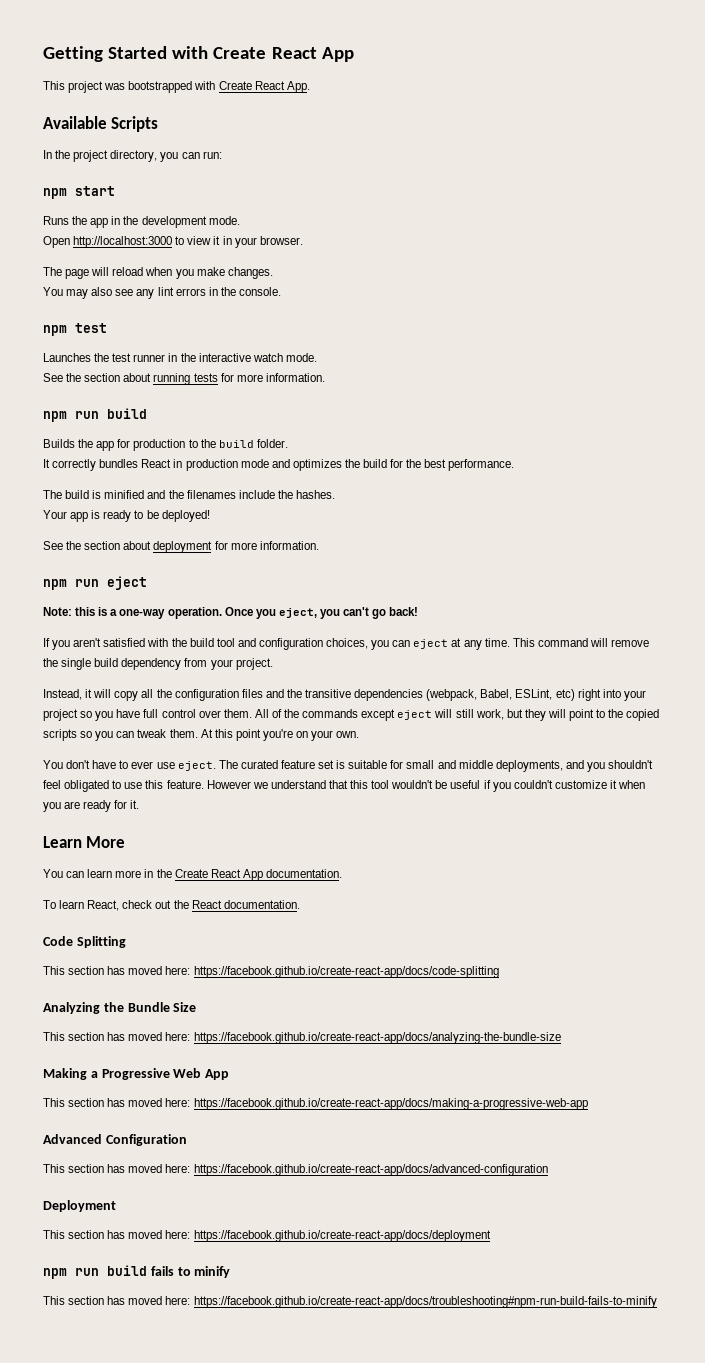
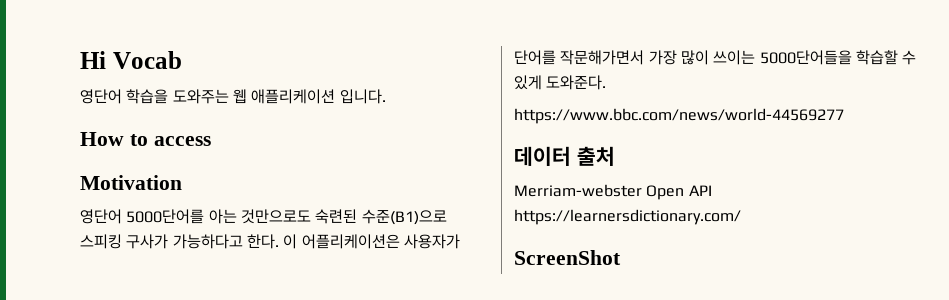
[43,46,354,62] [43,81,310,93] [43,116,159,132] [43,150,222,162] [43,186,115,199] [43,216,240,228] [43,236,303,248] [43,267,273,279] [43,287,281,299] [43,323,107,336] [43,353,317,362] [43,373,325,385] [43,408,147,422] [43,439,288,451] [43,459,515,471] [43,490,335,499] [43,510,210,522] [43,541,319,553] [43,576,147,590] [43,607,419,619] [43,638,650,650] [43,658,273,670] [43,689,646,701] [43,709,660,721] [43,729,360,741] [43,760,654,772] [43,780,646,792] [43,800,140,812] [43,836,126,848] [43,869,342,881] [43,900,300,911] [43,936,126,948] [43,966,499,978] [43,1002,197,1014] [43,1032,561,1044] [43,1068,230,1080] [43,1098,588,1110] [43,1134,187,1146] [43,1164,548,1176] [43,1200,116,1212] [43,1230,491,1242] [43,1265,231,1279] [43,1296,657,1308] Getting Started with Create React App // This project was bootstrapped with Create React App. // Available Scripts // In the project directory, you can run: // npm start // Runs the app in the development mode. // Open http://localhost:3000 to view it in your browser. // The page will reload when you make changes. // You may also see any lint errors in the console. // npm test // Launches the test runner in the interactive watch mode. // See the section about running tests for more information. // npm run build // Builds the app for production to the build folder. // It correctly bundles React in production mode and optimizes the build for the best performance. // The build is minified and the filenames include the hashes. // Your app is ready to be deployed! // See the section about deployment for more information. // npm run eject // Note: this is a one-way operation. Once you eject, you can't go back! // If you aren't satisfied with the build tool and configuration choices, you can eject at any time. This command will remove the single build dependency from your project. // Instead, it will copy all the configuration files and the transitive dependencies (webpack, Babel, ESLint, etc) right into your project so you have full control over them. All of the commands except eject will still work, but they will point to the copied scripts so you can tweak them. At this point you're on your own. // You don't have to ever use eject. The curated feature set is suitable for small and middle deployments, and you shouldn't feel obligated to use this feature. However we understand that this tool wouldn't be useful if you couldn't customize it when you are ready for it. // Learn More // You can learn more in the Create React App documentation. // To learn React, check out the React documentation. // Code Splitting // This section has moved here: https://facebook.github.io/create-react-app/docs/code-splitting // Analyzing the Bundle Size // This section has moved here: https://facebook.github.io/create-react-app/docs/analyzing-the-bundle-size // Making a Progressive Web App // This section has moved here: https://facebook.github.io/create-react-app/docs/making-a-progressive-web-app // Advanced Configuration // This section has moved here: https://facebook.github.io/create-react-app/docs/advanced-configuration // Deployment // This section has moved here: https://facebook.github.io/create-react-app/docs/deployment // npm run build fails to minify // This section has moved here: https://facebook.github.io/create-react-app/docs/troubleshooting#npm-run-build-fails-to-minify -> [80,51,182,69] [80,89,386,104] [80,132,211,146] [80,175,182,190] [80,209,447,225] [80,234,460,249] [514,50,917,65] [514,75,607,90] [514,108,844,124] [514,146,615,166] [514,184,712,200] [514,209,741,225] [514,250,621,265] Hi Vocab // 영단어 학습을 도와주는 웹 애플리케이션 입니다. // How to access // Motivation // 영단어 5000단어를 아는 것만으로도 숙련된 수준(B1)으로 스피킹 구사가 가능하다고 한다. 이 어플리케이션은 사용자가 단어를 작문해가면서 가장 많이 쓰이는 5000단어들을 학습할 수 있게 도와준다. // https://www.bbc.com/news/world-44569277 // 데이터 출처 // Merriam-webster Open API https://learnersdictionary.com/ // ScreenShot

